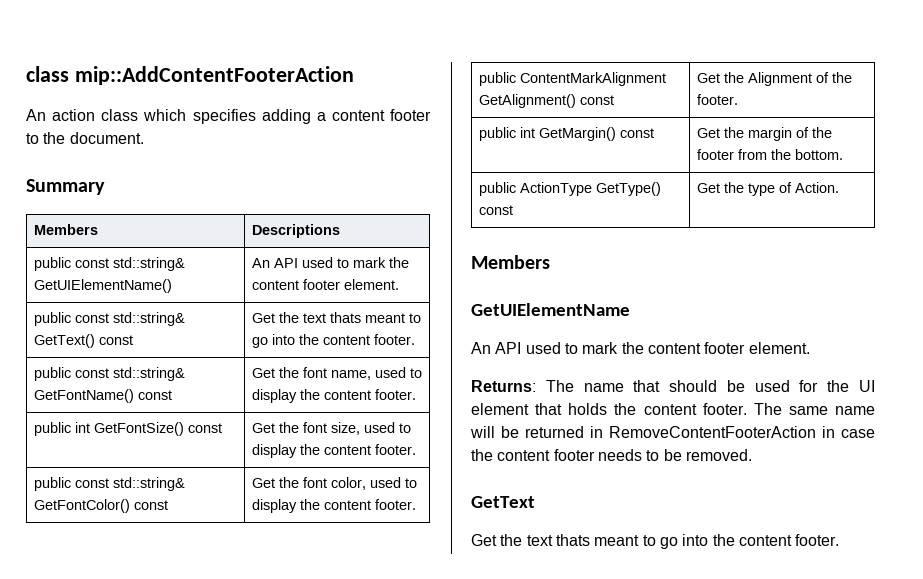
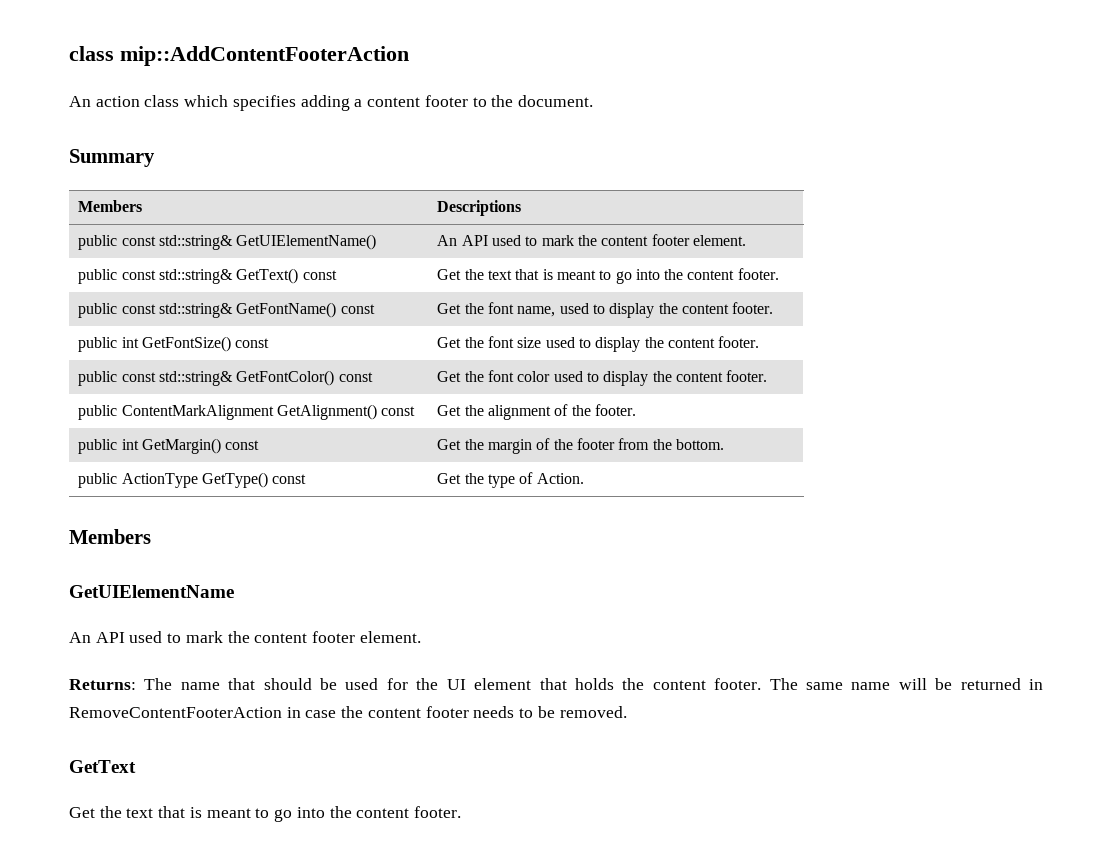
[329,312,361,323] thats -> [515,269,553,280] that is
[330,422,360,435] size, -> [517,337,542,348] size
[330,477,366,490] color, -> [517,371,551,382] color
[747,72,812,86] Alignment -> [487,405,551,420] alignment
[555,534,590,546] thats -> [158,806,202,818] that is

